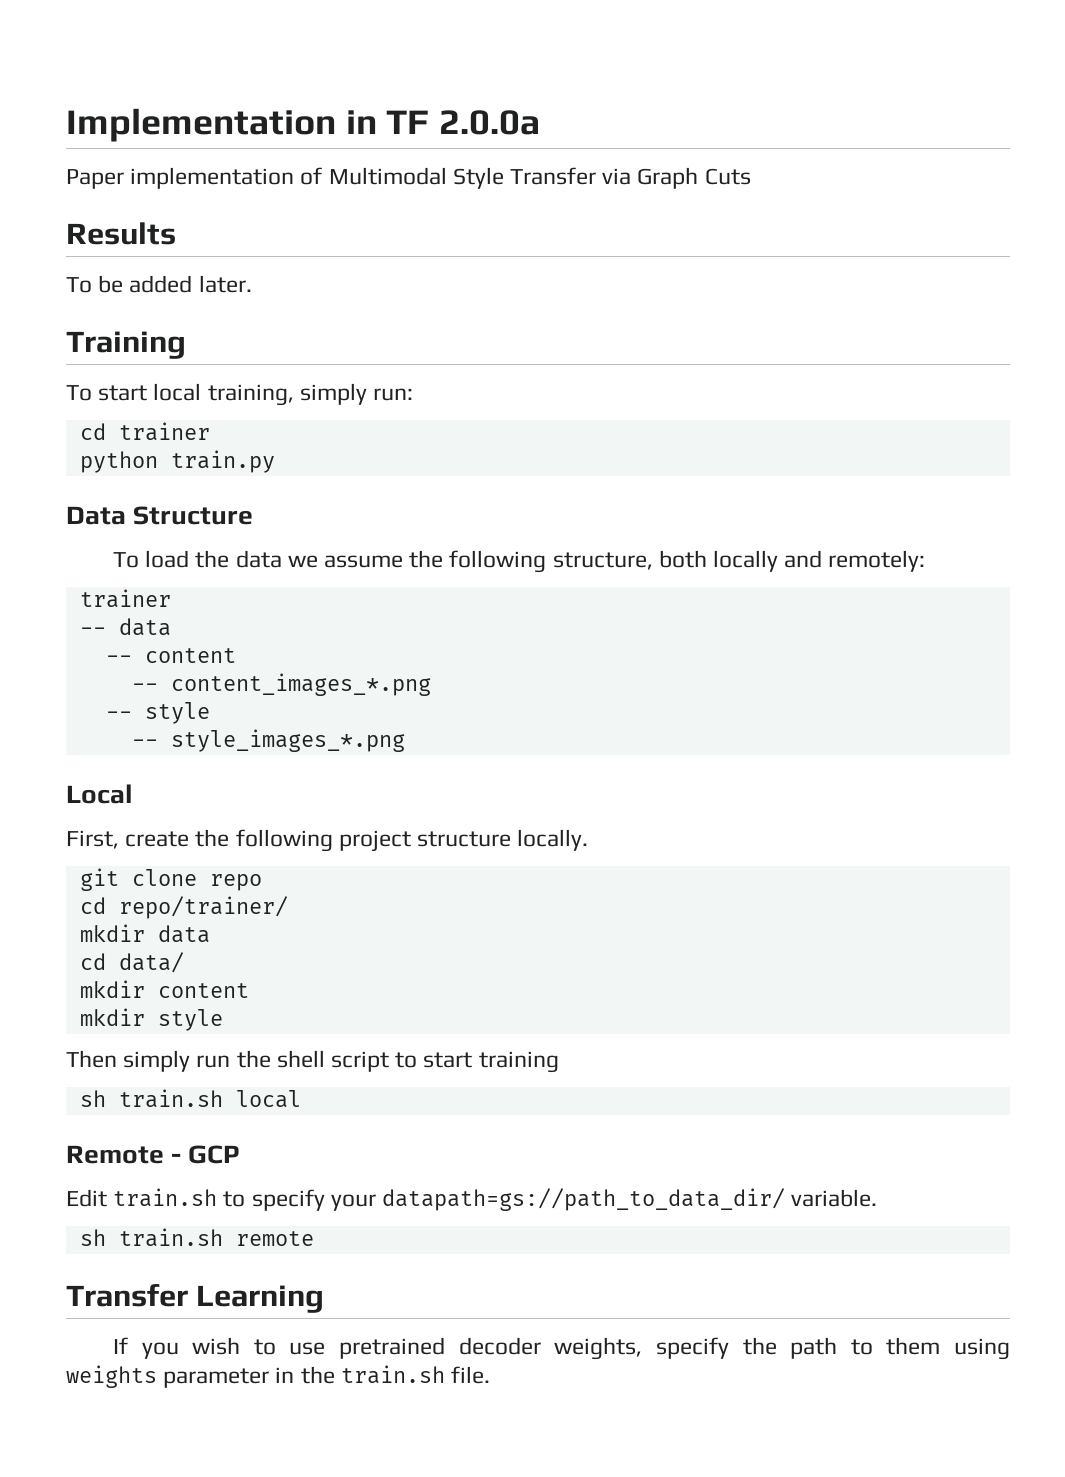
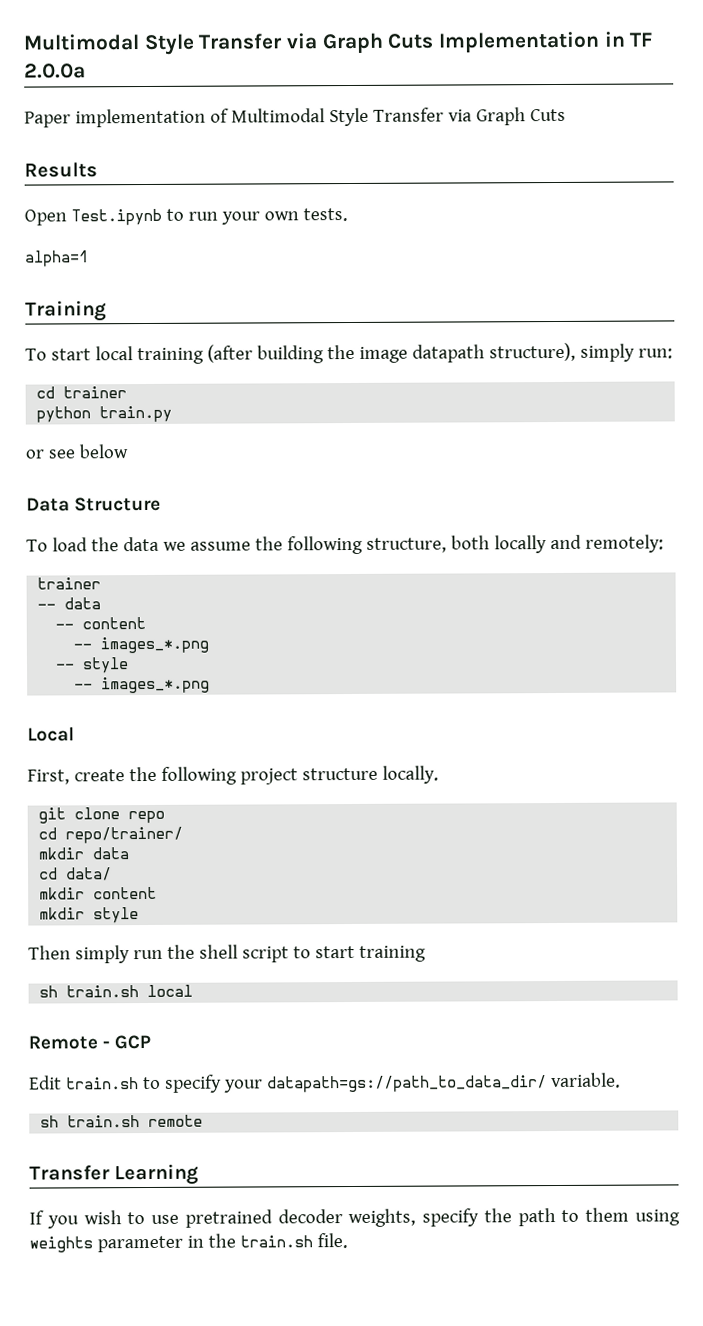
(66, 125) none -> [23,32,434,56] Multimodal Style Transfer via Graph Cuts
[66,275,252,293] [66,331,186,359] [66,383,294,406] To be added later. // Training // To start local training, -> [24,208,348,226] [24,250,89,267] [25,300,107,322] [25,342,576,365] Open Test.ipynb to run your own tests. // alpha=1 // Training // To start local training (after building the image datapath structure),
(275, 461) none -> [25,444,128,459] // or see below
[170,673,431,696] content_images_*.png -> [100,636,210,654] images_*.png
[170,729,405,752] style_images_*.png -> [101,676,211,694] images_*.png

